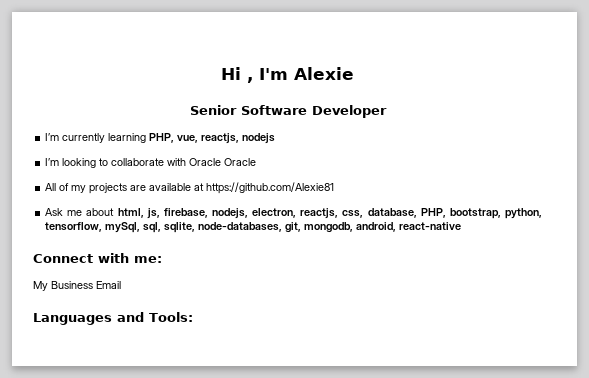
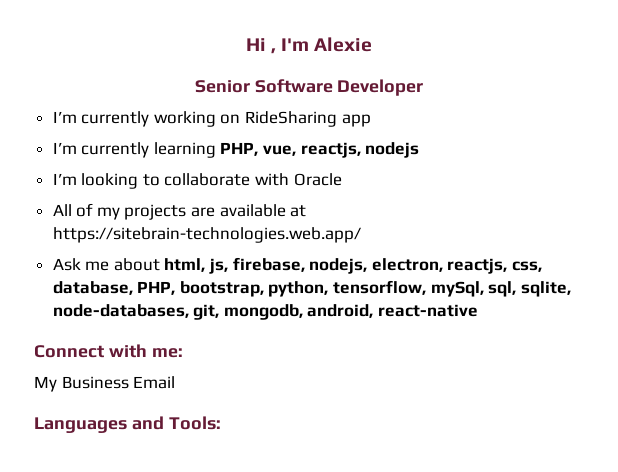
(387, 111) none -> [52,111,371,127] // I’m currently working on RideSharing app
[224,158,257,166] Oracle -> (342, 179) none
[206,182,335,194] https://github.com/Alexie81 -> [52,227,361,243] https://sitebrain-technologies.web.app/

